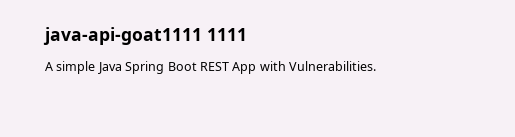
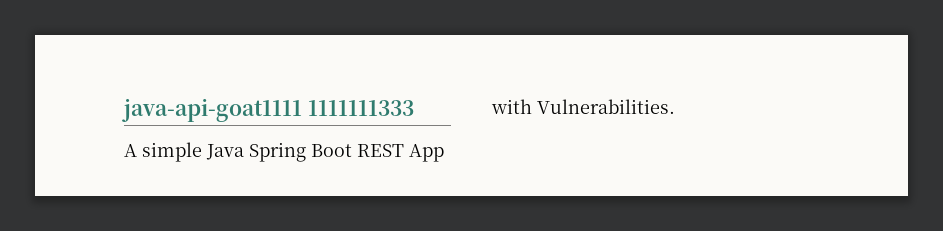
[207,28,247,41] 1111 -> [307,100,414,116] 1111111333

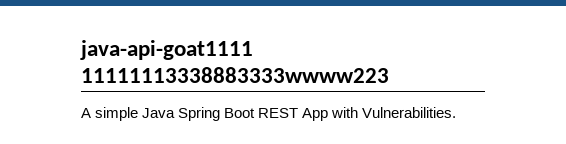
[307,100,414,116] 1111111333 -> [81,67,389,83] 11111113338883333wwww223

